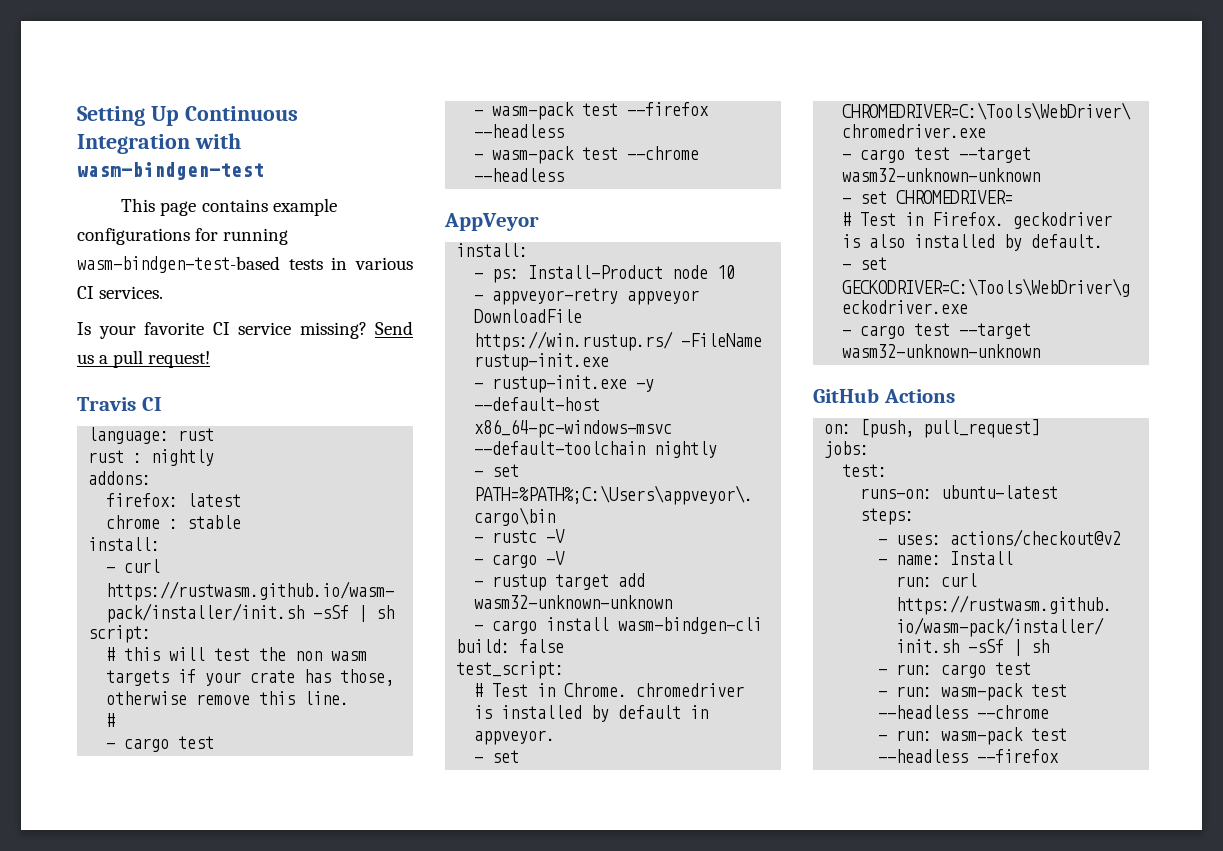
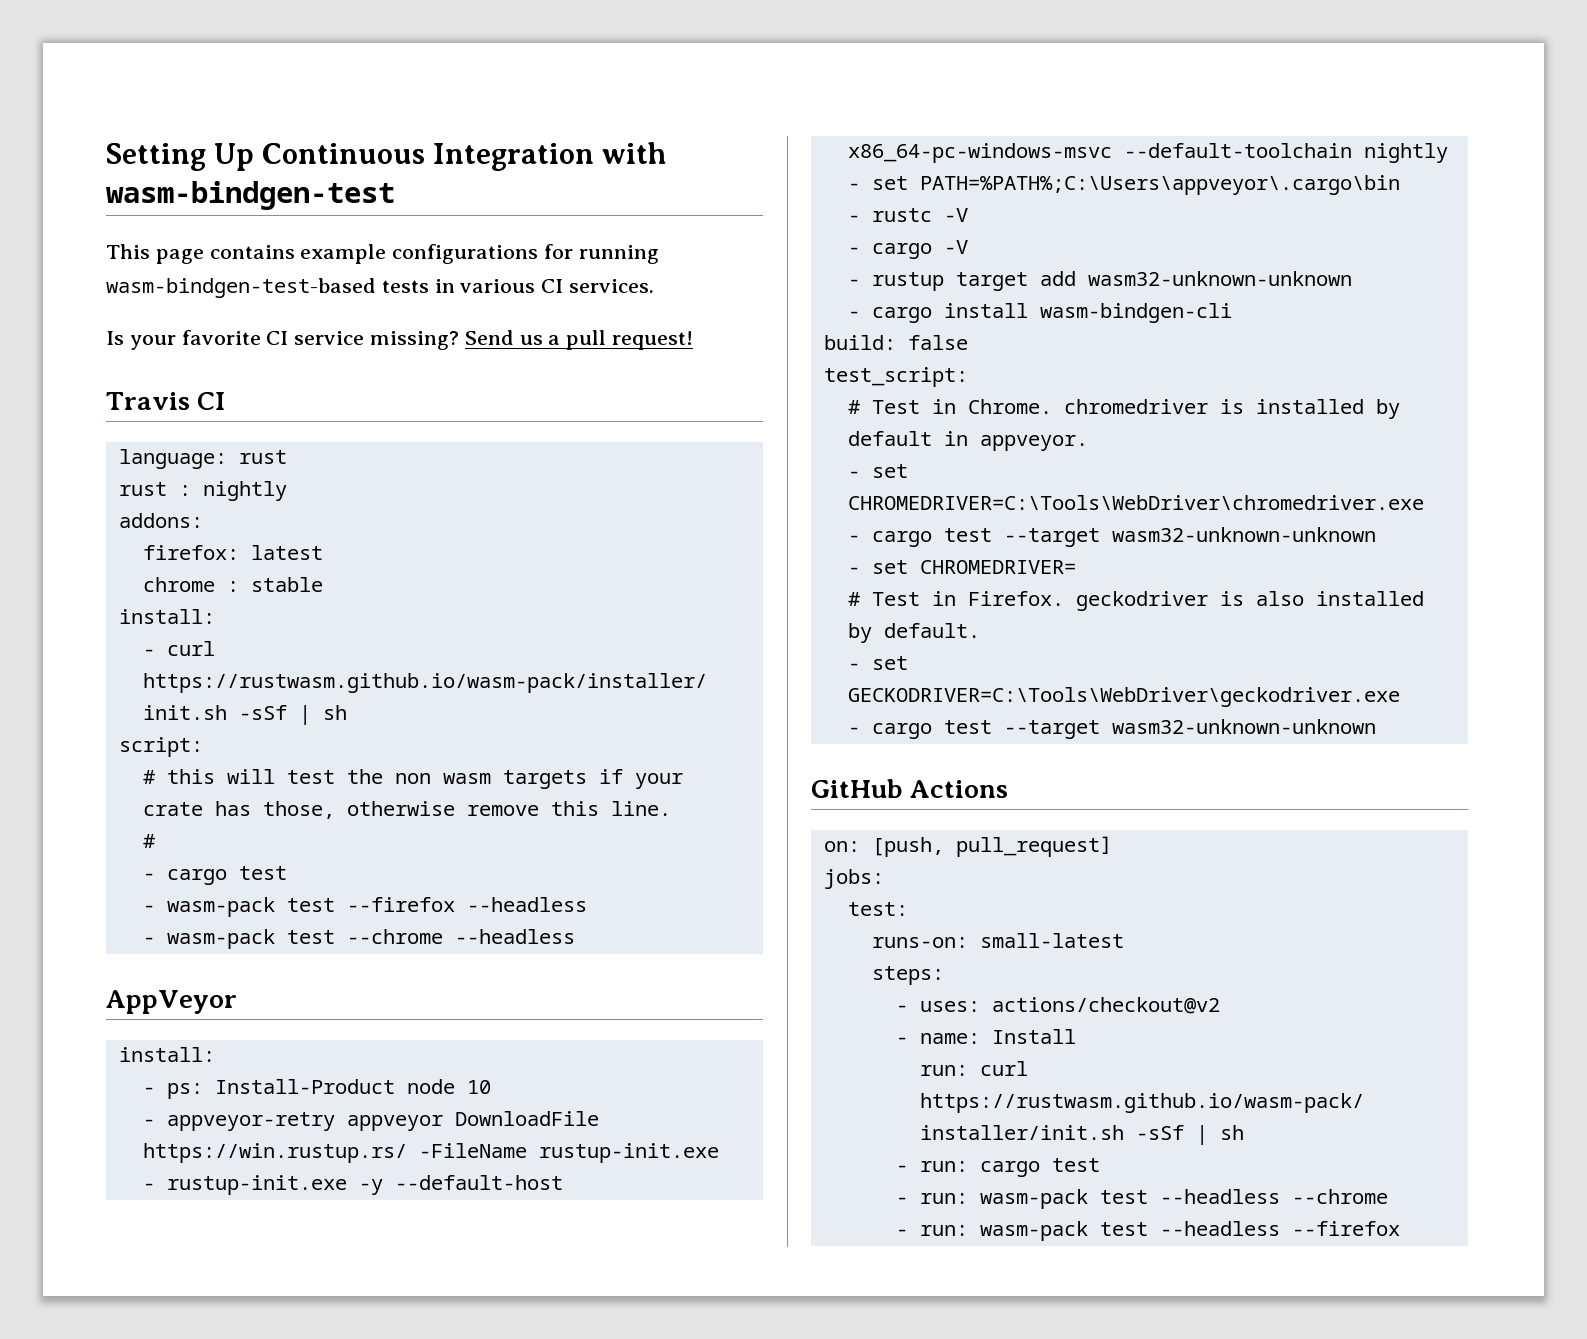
[941,485,1059,499] ubuntu-latest -> [979,933,1124,948] small-latest

